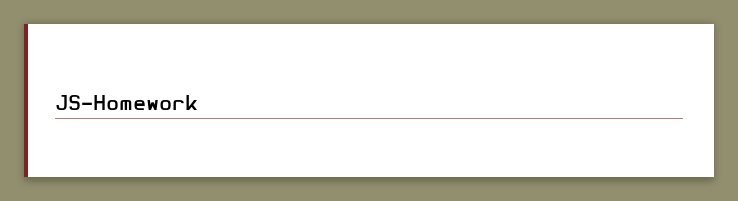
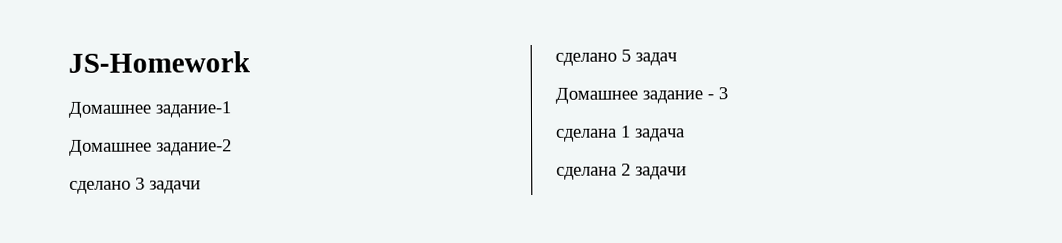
(198, 102) none -> [68,101,231,118] [69,139,232,156] [69,177,201,194] [555,49,677,66] [555,87,728,104] [556,125,685,142] [556,163,687,180] // Домашнее задание-1 // Домашнее задание-2 // сделано 3 задачи // сделано 5 задач // Домашнее задание - 3 // сделана 1 задача // сделана 2 задачи

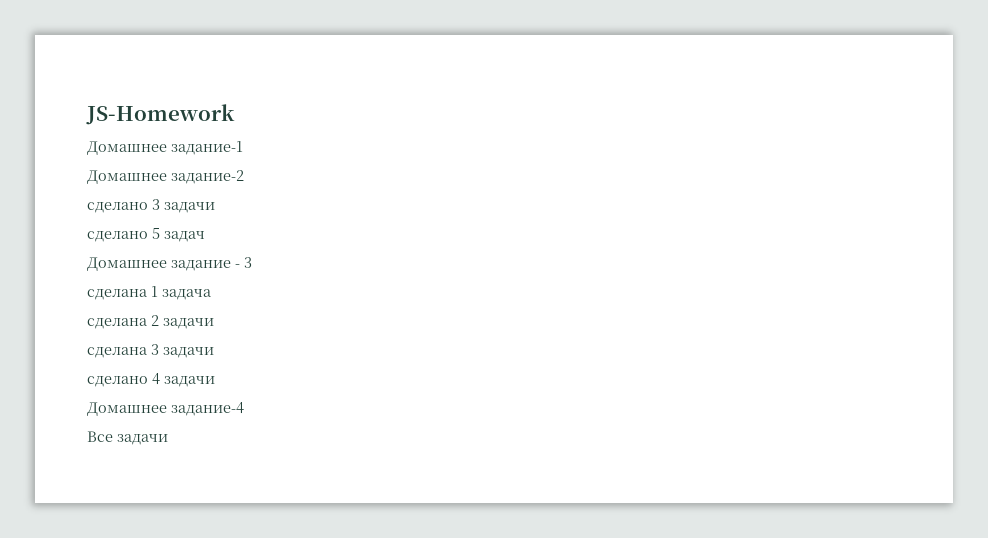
(687, 173) none -> [87,344,214,358] [87,373,215,387] [87,402,244,416] [87,431,168,445] // сделана 3 задачи // сделано 4 задачи // Домашнее задание-4 // Все задачи

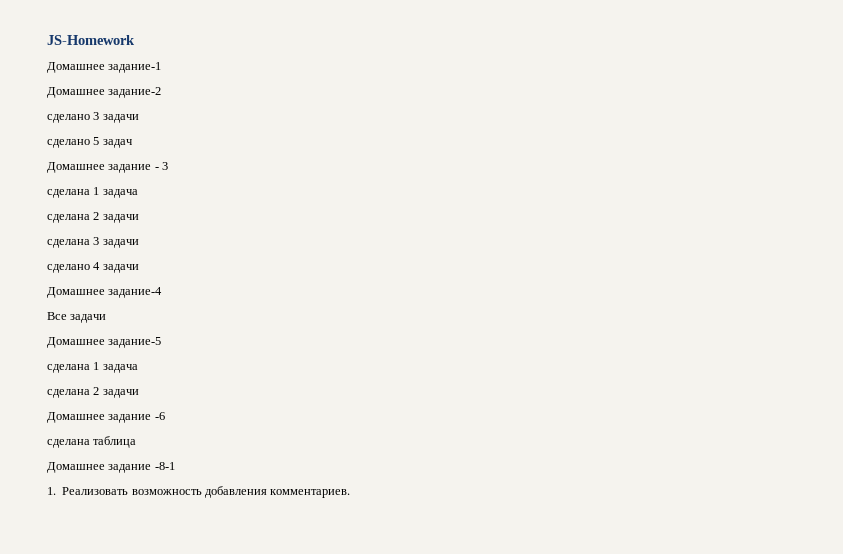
(168, 439) none -> [47,337,162,348] [47,362,138,373] [47,387,139,398] [47,412,165,423] [47,436,137,448] [47,462,175,473] [47,486,351,498] // Домашнее задание-5 // сделана 1 задача // сделана 2 задачи // Домашнее задание -6 // сделана таблица // Домашнее задание -8-1 // 1. Реализовать возможность добавления комментариев.

